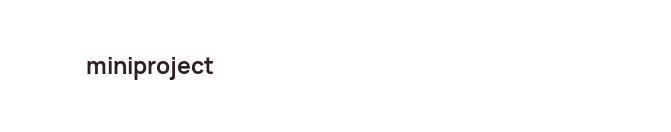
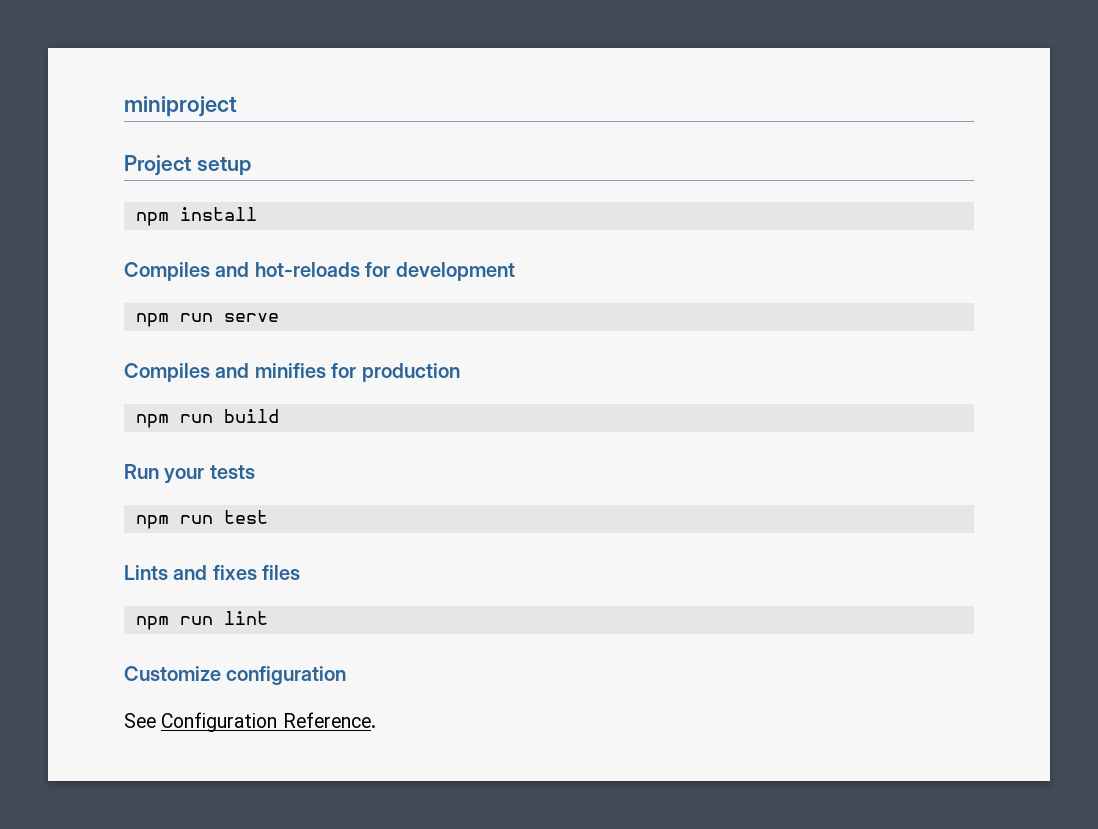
(214, 68) none -> [124,155,251,176] [135,207,257,226] [124,262,515,281] [135,313,279,327] [124,363,460,382] [135,409,279,428] [124,464,255,484] [135,510,268,529] [124,565,301,580] [135,611,268,630] [124,666,347,685] [124,712,376,732] // Project setup // npm install // Compiles and hot-reloads for development // npm run serve // Compiles and minifies for production // npm run build // Run your tests // npm run test // Lints and fixes files // npm run lint // Customize configuration // See Configuration Reference.

